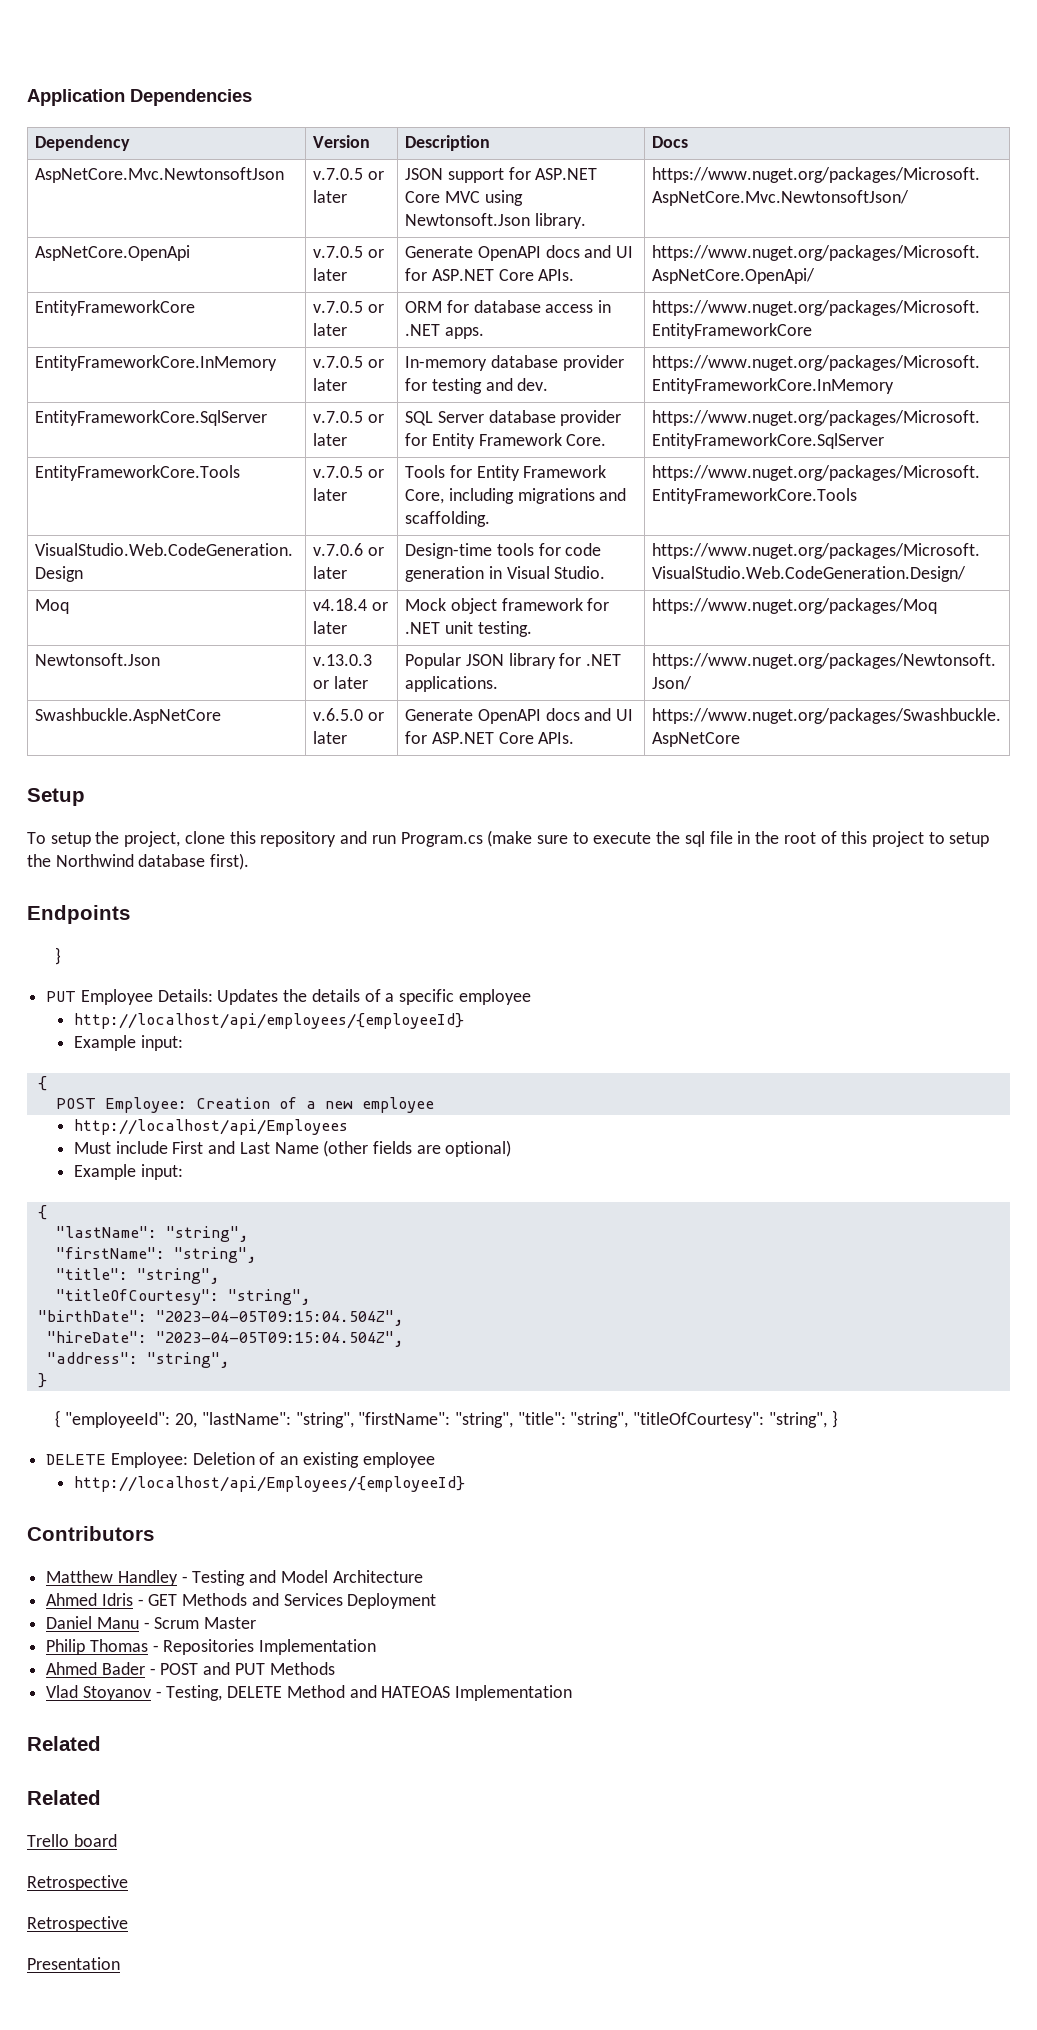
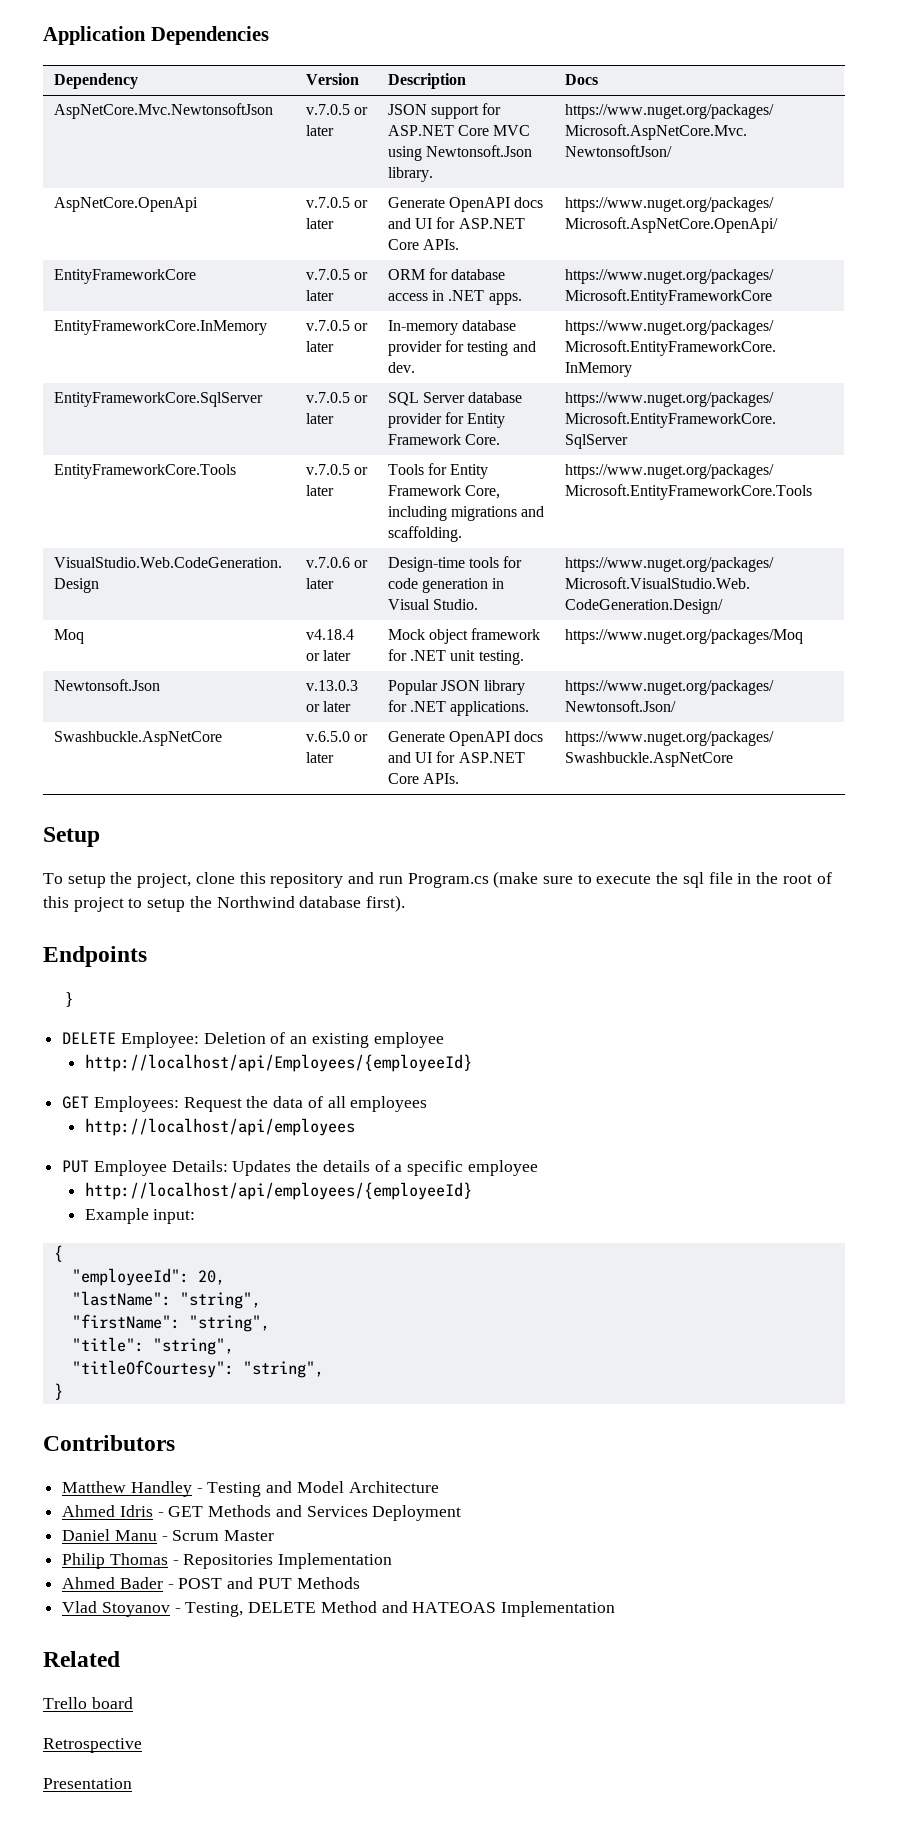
(61, 956) none -> [62,1032,444,1048] [84,1054,472,1072] [62,1096,428,1112] [84,1118,355,1136] // DELETE Employee: Deletion of an existing employee // http://localhost/api/Employees/{employeeId} // GET Employees: Request the data of all employees // http://localhost/api/employees
[55,1097,434,1113] [73,1119,348,1135] [73,1140,512,1157] [73,1164,183,1180] [37,1205,47,1220] POST Employee: Creation of a new employee // http://localhost/api/Employees // Must include First and Last Name (other fields are optional) // Example input: // { -> [71,1268,225,1286] "employeeId": 20,
[37,1310,404,1326] [46,1331,404,1347] [46,1352,230,1368] [37,1373,47,1388] [54,1410,838,1428] [46,1452,435,1468] [73,1476,465,1492] "birthDate": "2023-04-05T09:15:04.504Z", // "hireDate": "2023-04-05T09:15:04.504Z", // "address": "string", // } // { "employeeId": 20, "lastName": "string", "firstName": "string", "title": "string", "titleOfCourtesy": "string", } // DELETE Employee: Deletion of an existing employee // http://localhost/api/Employees/{employeeId} -> [53,1383,63,1400] }
[27,1790,101,1805] // Related -> (120, 1659) none
[27,1916,128,1932] // Retrospective -> (142, 1745) none

